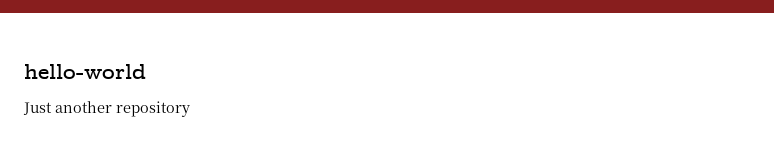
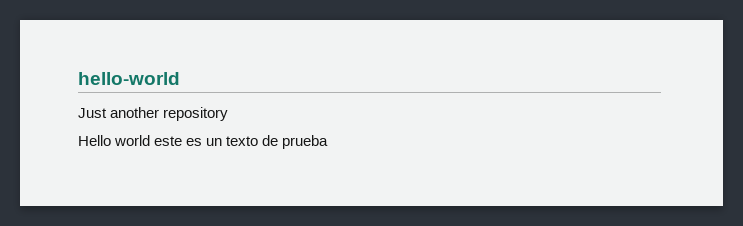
(190, 109) none -> [78,135,329,149] // Hello world este es un texto de prueba

